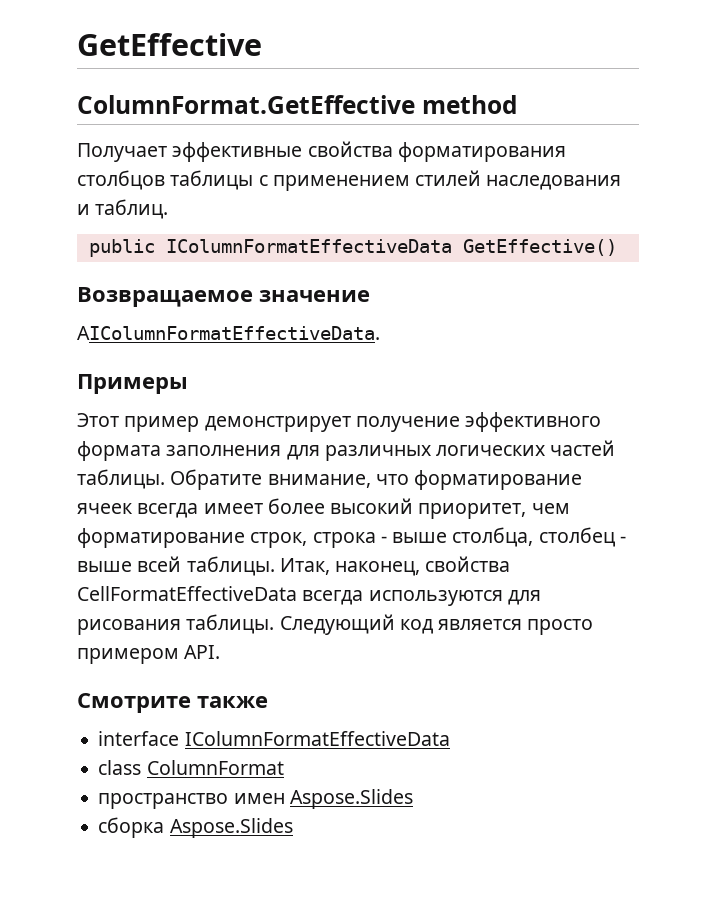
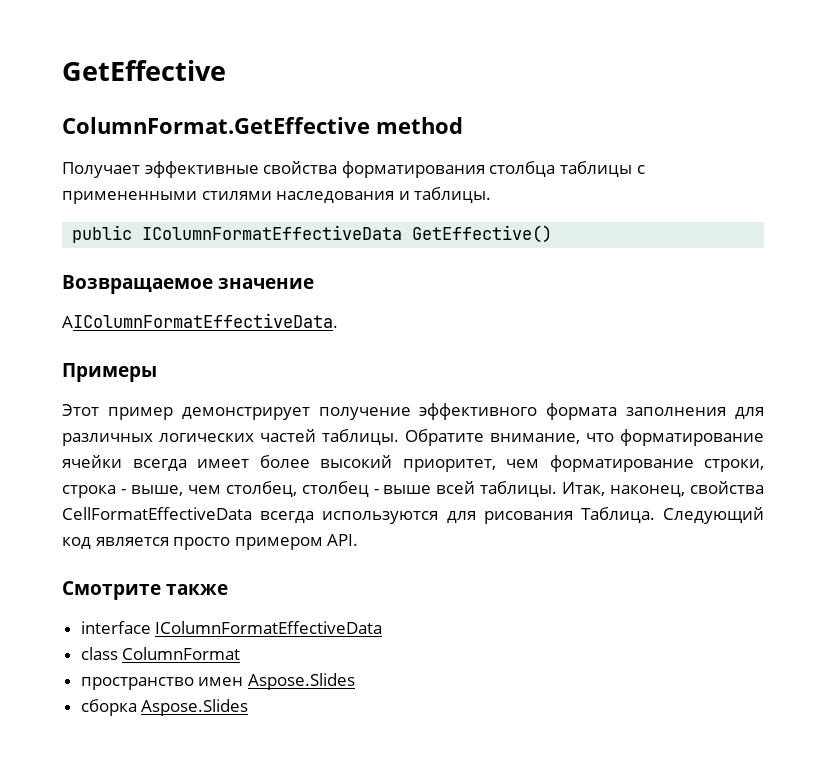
[77,170,165,190] столбцов -> [489,161,556,177] столбца
[272,170,482,191] применением стилей -> [62,191,272,204] примененными стилями
[95,199,169,219] таблиц. -> [414,187,492,203] таблицы.
[77,503,133,514] ячеек -> [62,455,122,468] ячейки
[250,532,308,548] строк, -> [704,459,764,472] строки,
[392,527,534,547] выше столбца, -> [130,481,297,497] выше, чем столбец,
[186,614,275,634] таблицы. -> [580,507,655,523] Таблица.

